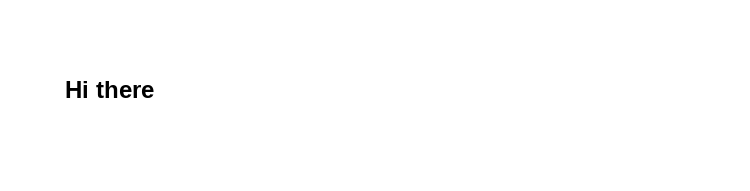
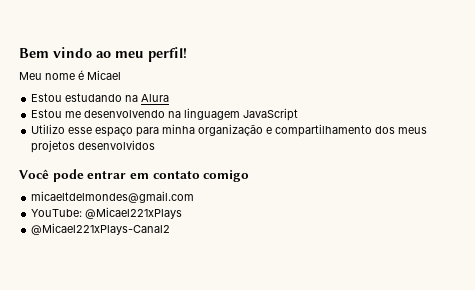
[65,81,154,98] Hi there -> [19,47,187,62] [19,70,121,80] [31,93,170,102] [31,108,299,121] [31,124,428,137] [31,140,156,153] [19,169,250,182] [31,191,195,203] [31,207,183,219] [31,223,171,235] Bem vindo ao meu perfil! // Meu nome é Micael // Estou estudando na Alura // Estou me desenvolvendo na linguagem JavaScript // Utilizo esse espaço para minha organização e compartilhamento dos meus projetos desenvolvidos // Você pode entrar em contato comigo // micaeltdelmondes@gmail.com // YouTube: @Micael221xPlays // @Micael221xPlays-Canal2

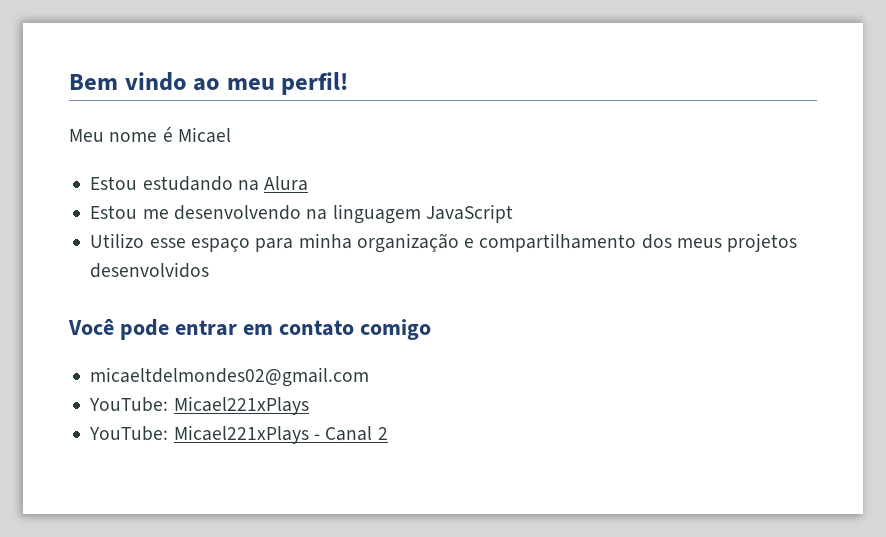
[31,191,195,203] [31,207,183,219] [31,223,171,235] micaeltdelmondes@gmail.com // YouTube: @Micael221xPlays // @Micael221xPlays-Canal2 -> [90,367,370,387] [89,396,309,415] [89,425,388,444] micaeltdelmondes02@gmail.com // YouTube: Micael221xPlays // YouTube: Micael221xPlays - Canal 2

